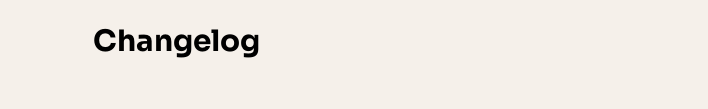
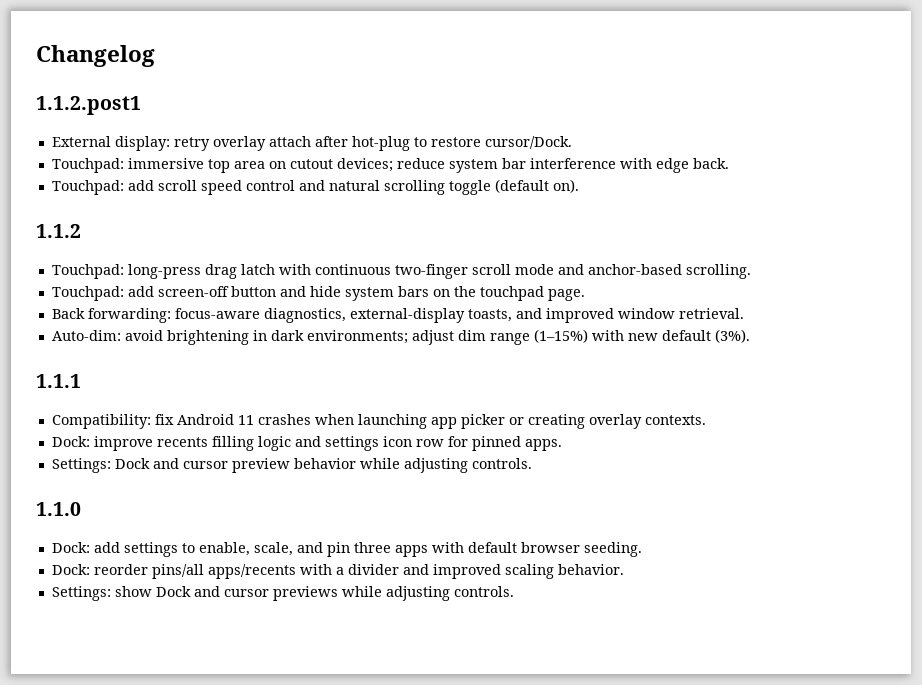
(260, 43) none -> [36,96,141,115] [51,136,572,151] [51,158,729,173] [51,179,579,195] [36,224,81,238] [51,264,751,279] [51,286,585,301] [51,308,744,323] [51,329,750,345] [36,374,81,388] [51,414,706,429] [51,436,562,451] [51,458,532,473] [36,502,81,516] [51,542,642,557] [51,564,624,579] [51,586,514,601] // 1.1.2.post1 // External display: retry overlay attach after hot-plug to restore cursor/Dock. // Touchpad: immersive top area on cutout devices; reduce system bar interference with edge back. // Touchpad: add scroll speed control and natural scrolling toggle (default on). // 1.1.2 // Touchpad: long-press drag latch with continuous two-finger scroll mode and anchor-based scrolling. // Touchpad: add screen-off button and hide system bars on the touchpad page. // Back forwarding: focus-aware diagnostics, external-display toasts, and improved window retrieval. // Auto-dim: avoid brightening in dark environments; adjust dim range (1–15%) with new default (3%). // 1.1.1 // Compatibility: fix Android 11 crashes when launching app picker or creating overlay contexts. // Dock: improve recents filling logic and settings icon row for pinned apps. // Settings: Dock and cursor preview behavior while adjusting controls. // 1.1.0 // Dock: add settings to enable, scale, and pin three apps with default browser seeding. // Dock: reorder pins/all apps/recents with a divider and improved scaling behavior. // Settings: show Dock and cursor previews while adjusting controls.

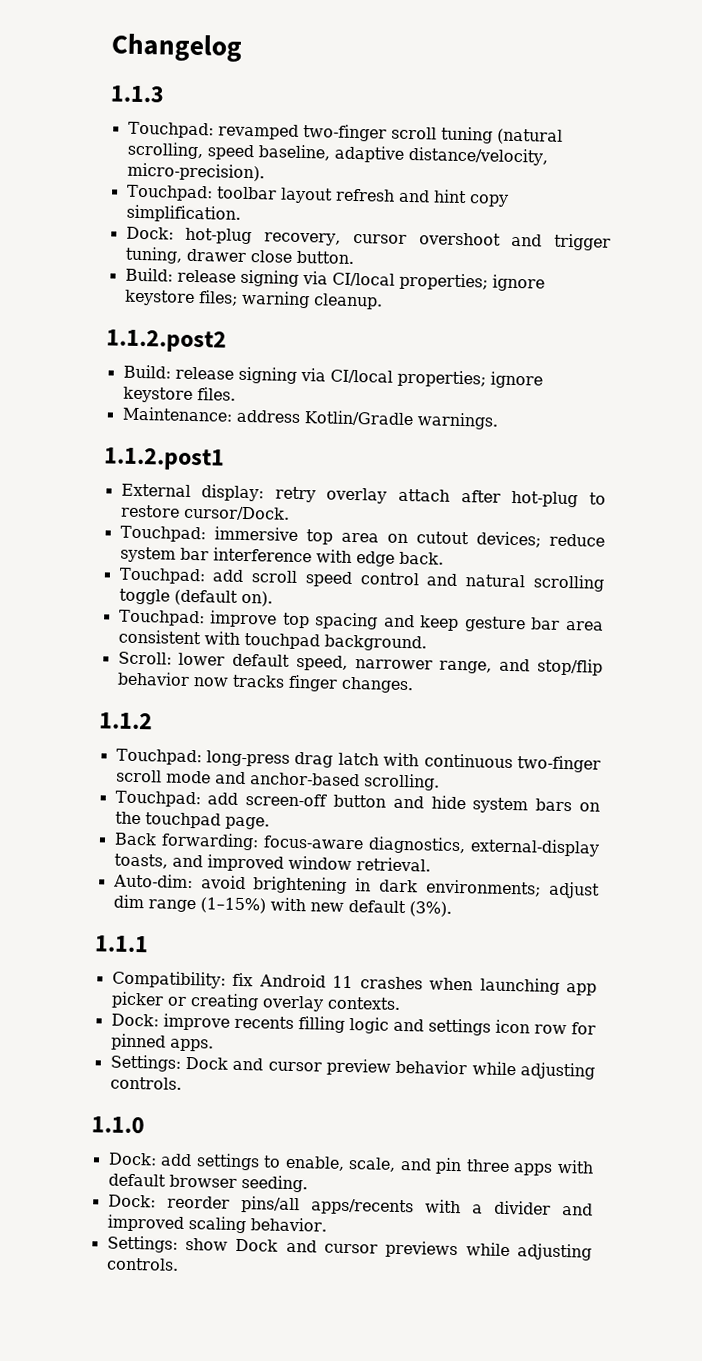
(155, 56) none -> [110,85,165,103] [127,121,563,145] [126,141,548,166] [126,162,265,182] [125,184,509,207] [125,204,241,223] [125,226,611,251] [124,246,355,264] [124,267,545,292] [123,289,383,310] [106,329,227,353] [122,364,543,389] [122,386,236,403] [121,406,499,430] // 1.1.3 // Touchpad: revamped two-finger scroll tuning (natural scrolling, speed baseline, adaptive distance/velocity, micro-precision). // Touchpad: toolbar layout refresh and hint copy simplification. // Dock: hot-plug recovery, cursor overshoot and trigger tuning, drawer close button. // Build: release signing via CI/local properties; ignore keystore files; warning cleanup. // 1.1.2.post2 // Build: release signing via CI/local properties; ignore keystore files. // Maintenance: address Kotlin/Gradle warnings.
(579, 186) none -> [118,609,604,633] [117,629,427,652] [117,651,603,676] [116,671,414,694] // Touchpad: improve top spacing and keep gesture bar area consistent with touchpad background. // Scroll: lower default speed, narrower range, and stop/flip behavior now tracks finger changes.

